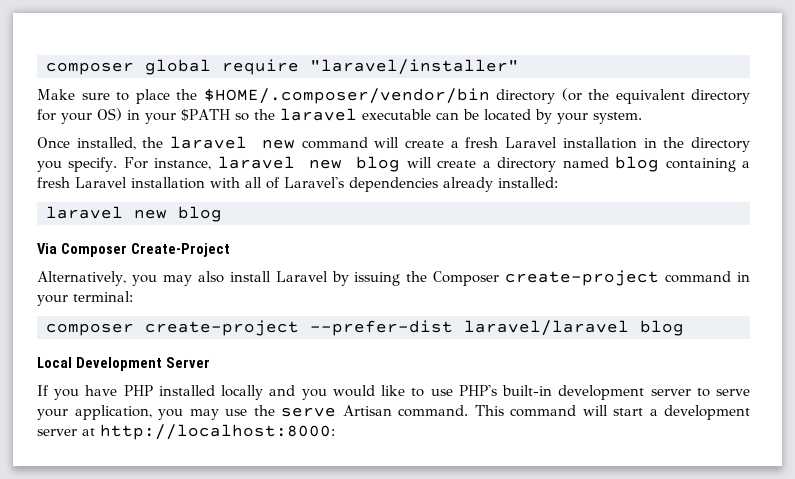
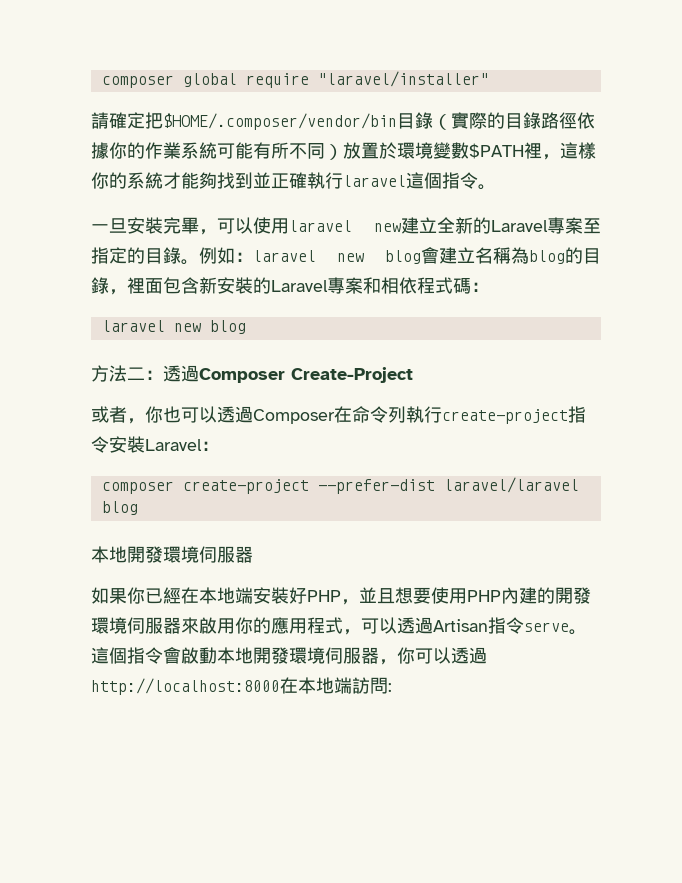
[37,88,750,104] [37,108,642,124] [37,136,751,152] [37,156,750,172] [37,177,558,192] Make sure to place the $HOME/.composer/vendor/bin directory (or the equivalent directory for your OS) in your $PATH so the laravel executable can be located by your system. // Once installed, the laravel new command will create a fresh Laravel installation in the directory you specify. For instance, laravel new blog will create a directory named blog containing a fresh Laravel installation with all of Laravel's dependencies already installed: -> [91,112,595,130] [91,142,596,160] [91,172,496,190] [91,217,601,235] [91,247,601,265] [91,277,489,295] 請確定把$HOME/.composer/vendor/bin目錄（實際的目錄路徑依據你的作業系統可能有所不同）放置於環境變數$PATH裡，這樣你的系統才能夠找到並正確執行laravel這個指令。 // 一旦安裝完畢，可以使用laravel new建立全新的Laravel專案至指定的目錄。例如：laravel new blog會建立名稱為blog的目錄，裡面包含新安裝的Laravel專案和相依程式碼：
[37,243,57,254] Via -> [91,365,199,382] 方法二：透過
[37,270,750,286] [37,291,133,306] Alternatively, you may also install Laravel by issuing the Composer create-project command in your terminal: -> [91,406,586,424] [91,436,219,453] 或者，你也可以透過Composer在命令列執行create-project指令安裝Laravel：
[37,357,210,371] [37,385,751,400] [37,405,750,420] [37,424,335,440] Local Development Server // If you have PHP installed locally and you would like to use PHP's built-in development server to serve your application, you may use the serve Artisan command. This command will start a development server at http://localhost:8000: -> [91,546,253,563] [91,587,591,605] [91,617,587,635] [91,647,487,665] [91,677,392,695] 本地開發環境伺服器 // 如果你已經在本地端安裝好PHP，並且想要使用PHP內建的開發環境伺服器來啟用你的應用程式，可以透過Artisan指令serve。這個指令會啟動本地開發環境伺服器，你可以透過http://localhost:8000在本地端訪問:

